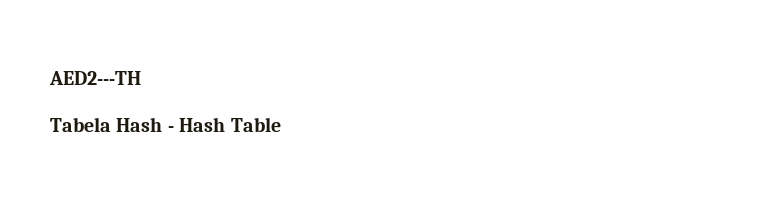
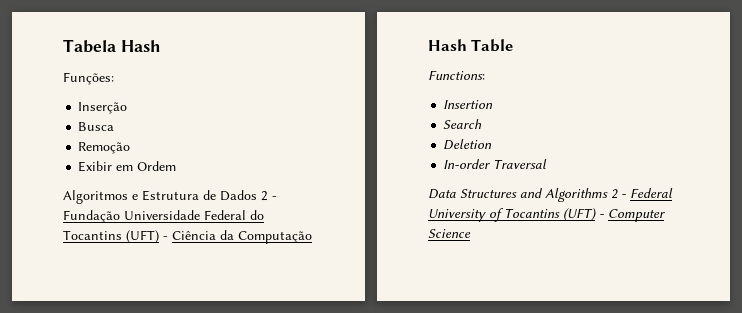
[49,71,141,85] AED2---TH // -> (63, 46) none
[167,117,281,132] - Hash Table -> [63,72,114,85] [78,102,128,114] [78,122,115,131] [78,142,131,154] [78,161,177,172] [63,190,277,204] [63,210,264,223] [63,230,312,244] [428,39,514,52] [428,70,485,80] [443,100,494,109] [443,119,483,129] [443,139,493,150] [443,159,548,169] [428,188,673,202] [428,208,665,222] [428,229,471,238] // Funções: // Inserção // Busca // Remoção // Exibir em Ordem // Algoritmos e Estrutura de Dados 2 - Fundação Universidade Federal do Tocantins (UFT) - Ciência da Computação // Hash Table // Functions: // Insertion // Search // Deletion // In-order Traversal // Data Structures and Algorithms 2 - Federal University of Tocantins (UFT) - Computer Science

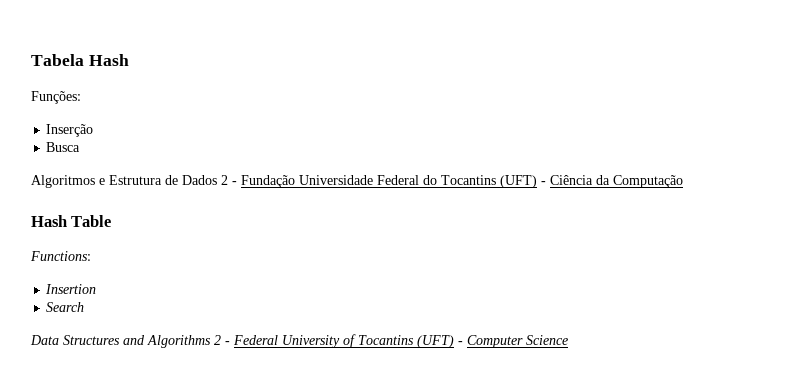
[78,142,131,154] [78,161,177,172] // Remoção // Exibir em Ordem -> (81, 147) none
[443,139,493,150] [443,159,548,169] // Deletion // In-order Traversal -> (85, 307) none

